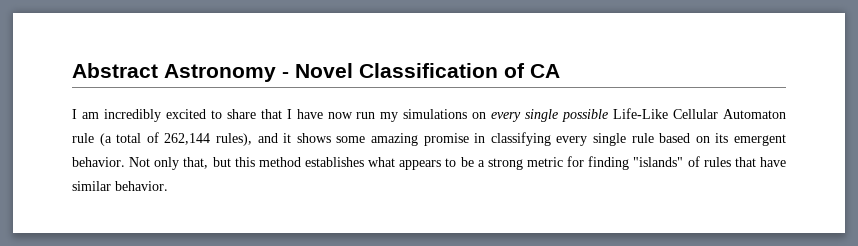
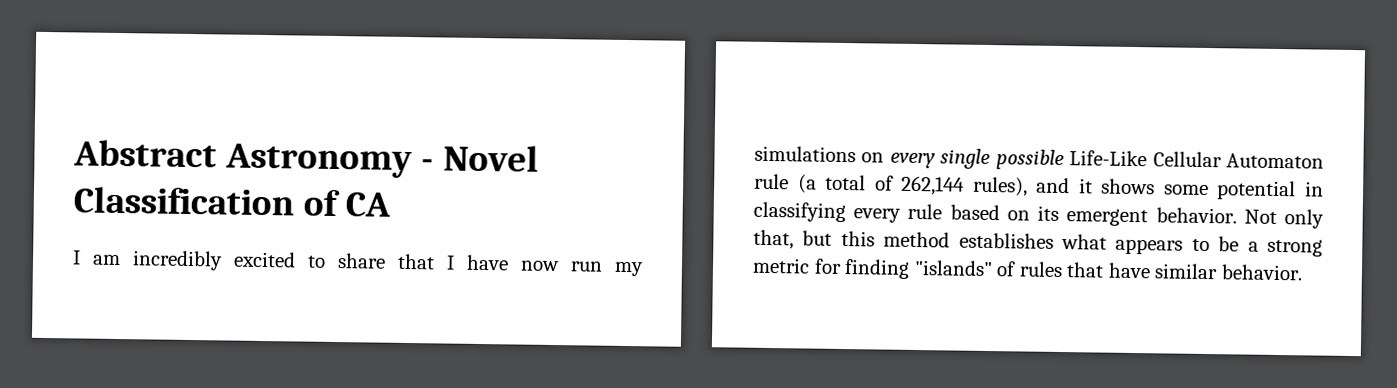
[371,133,469,146] amazing promise -> [1216,180,1297,201] potential
[593,133,627,146] single -> (902, 215) none

